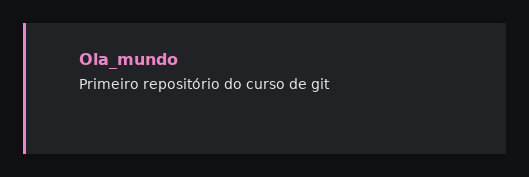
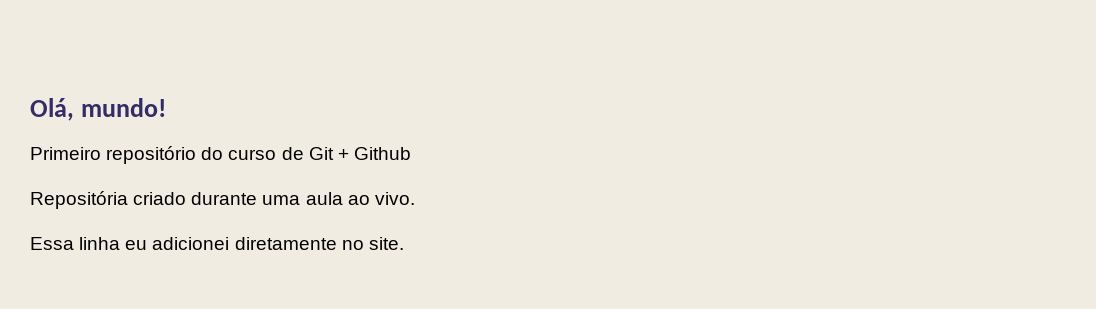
[79,53,178,69] Ola_mundo -> [30,98,166,121] Olá, mundo!
[311,78,330,92] git -> [308,147,411,160] [30,191,415,209] [30,237,404,250] Git + Github // Repositória criado durante uma aula ao vivo. // Essa linha eu adicionei diretamente no site.

